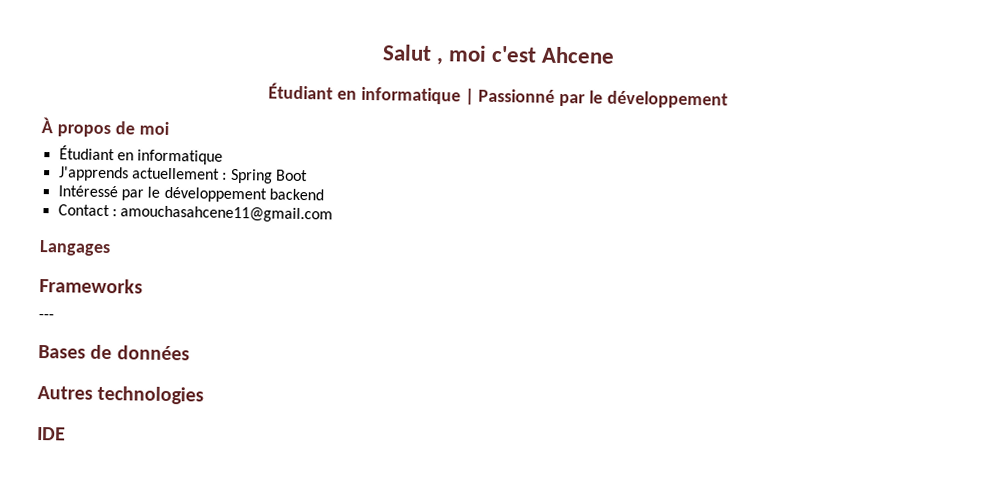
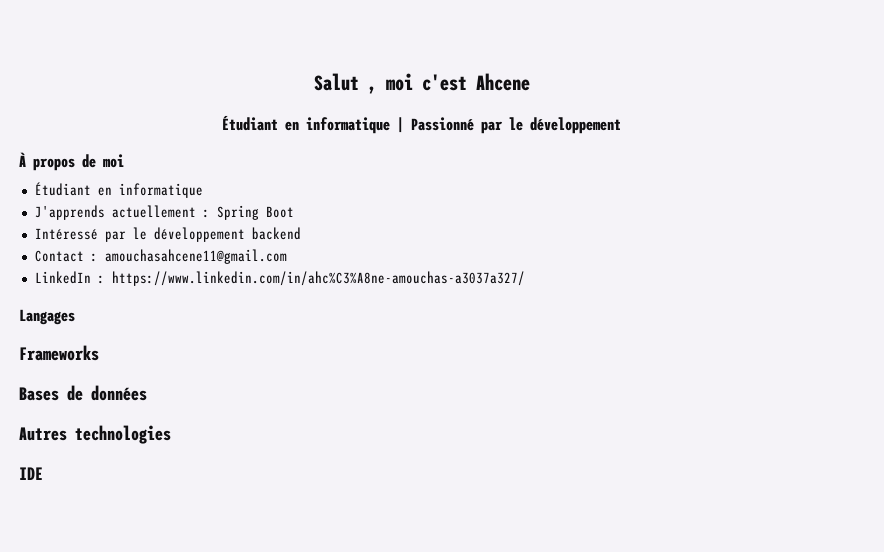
(334, 214) none -> [34,271,525,286] // LinkedIn : https://www.linkedin.com/in/ahc%C3%A8ne-amouchas-a3037a327/
[38,313,54,320] // --- -> (99, 353) none

